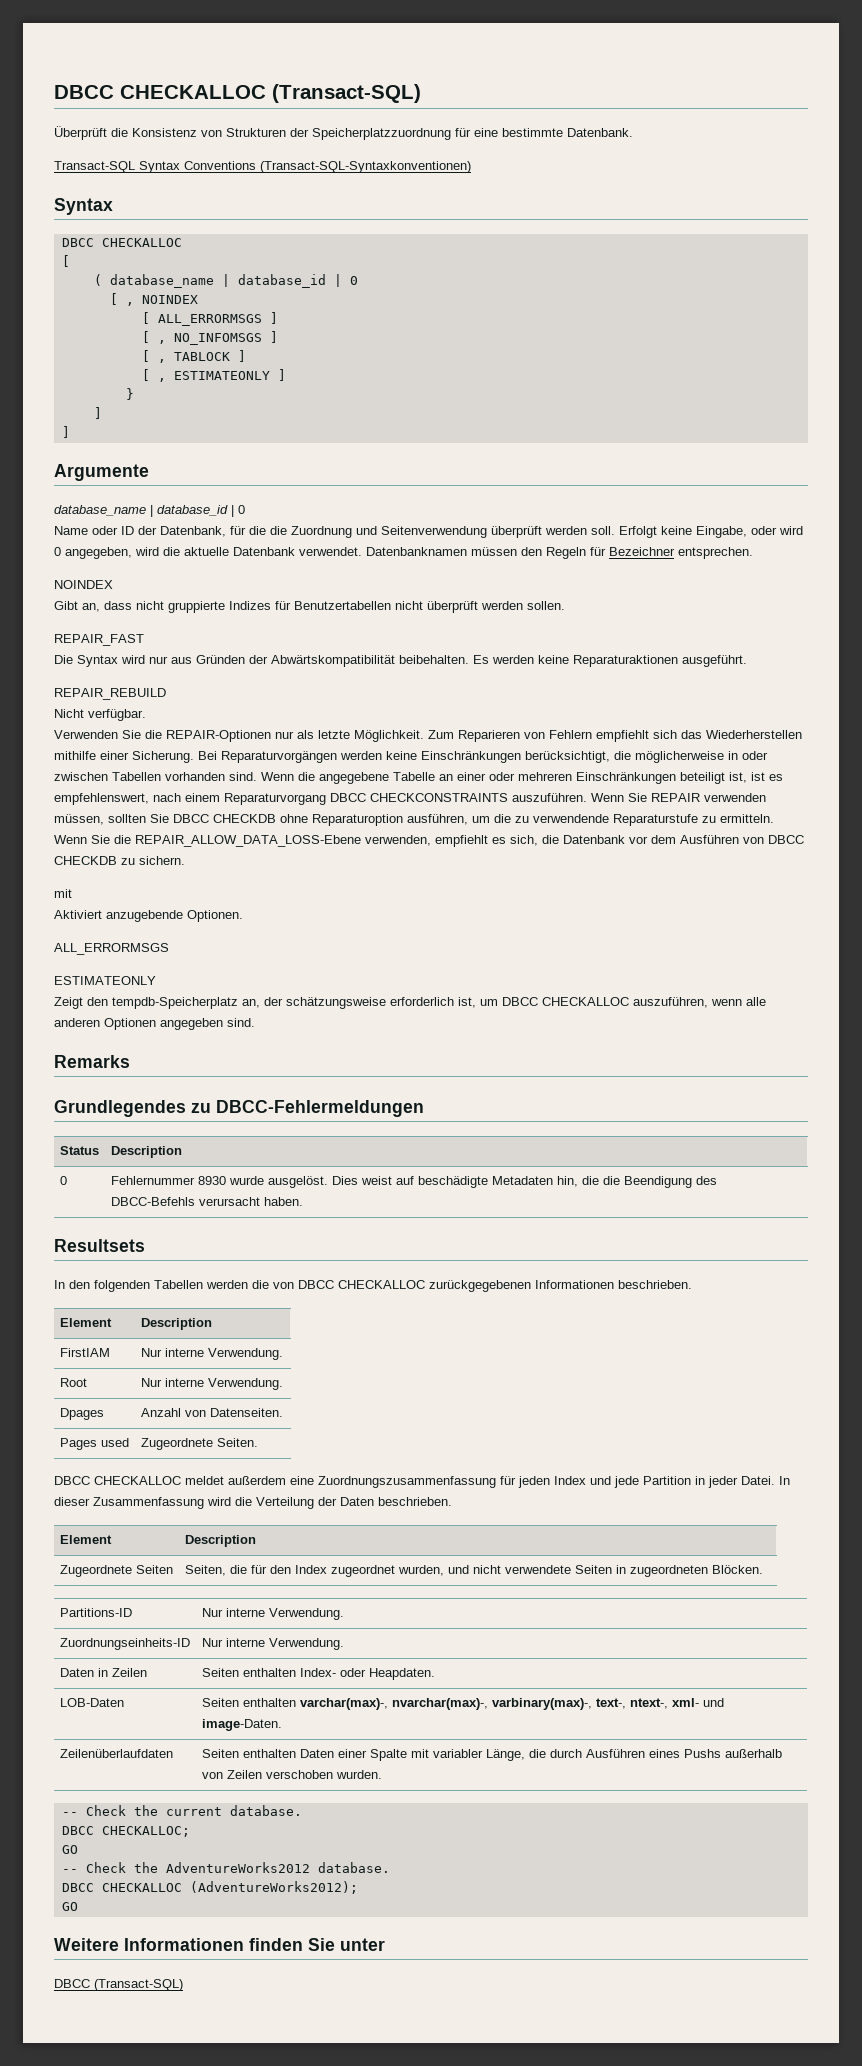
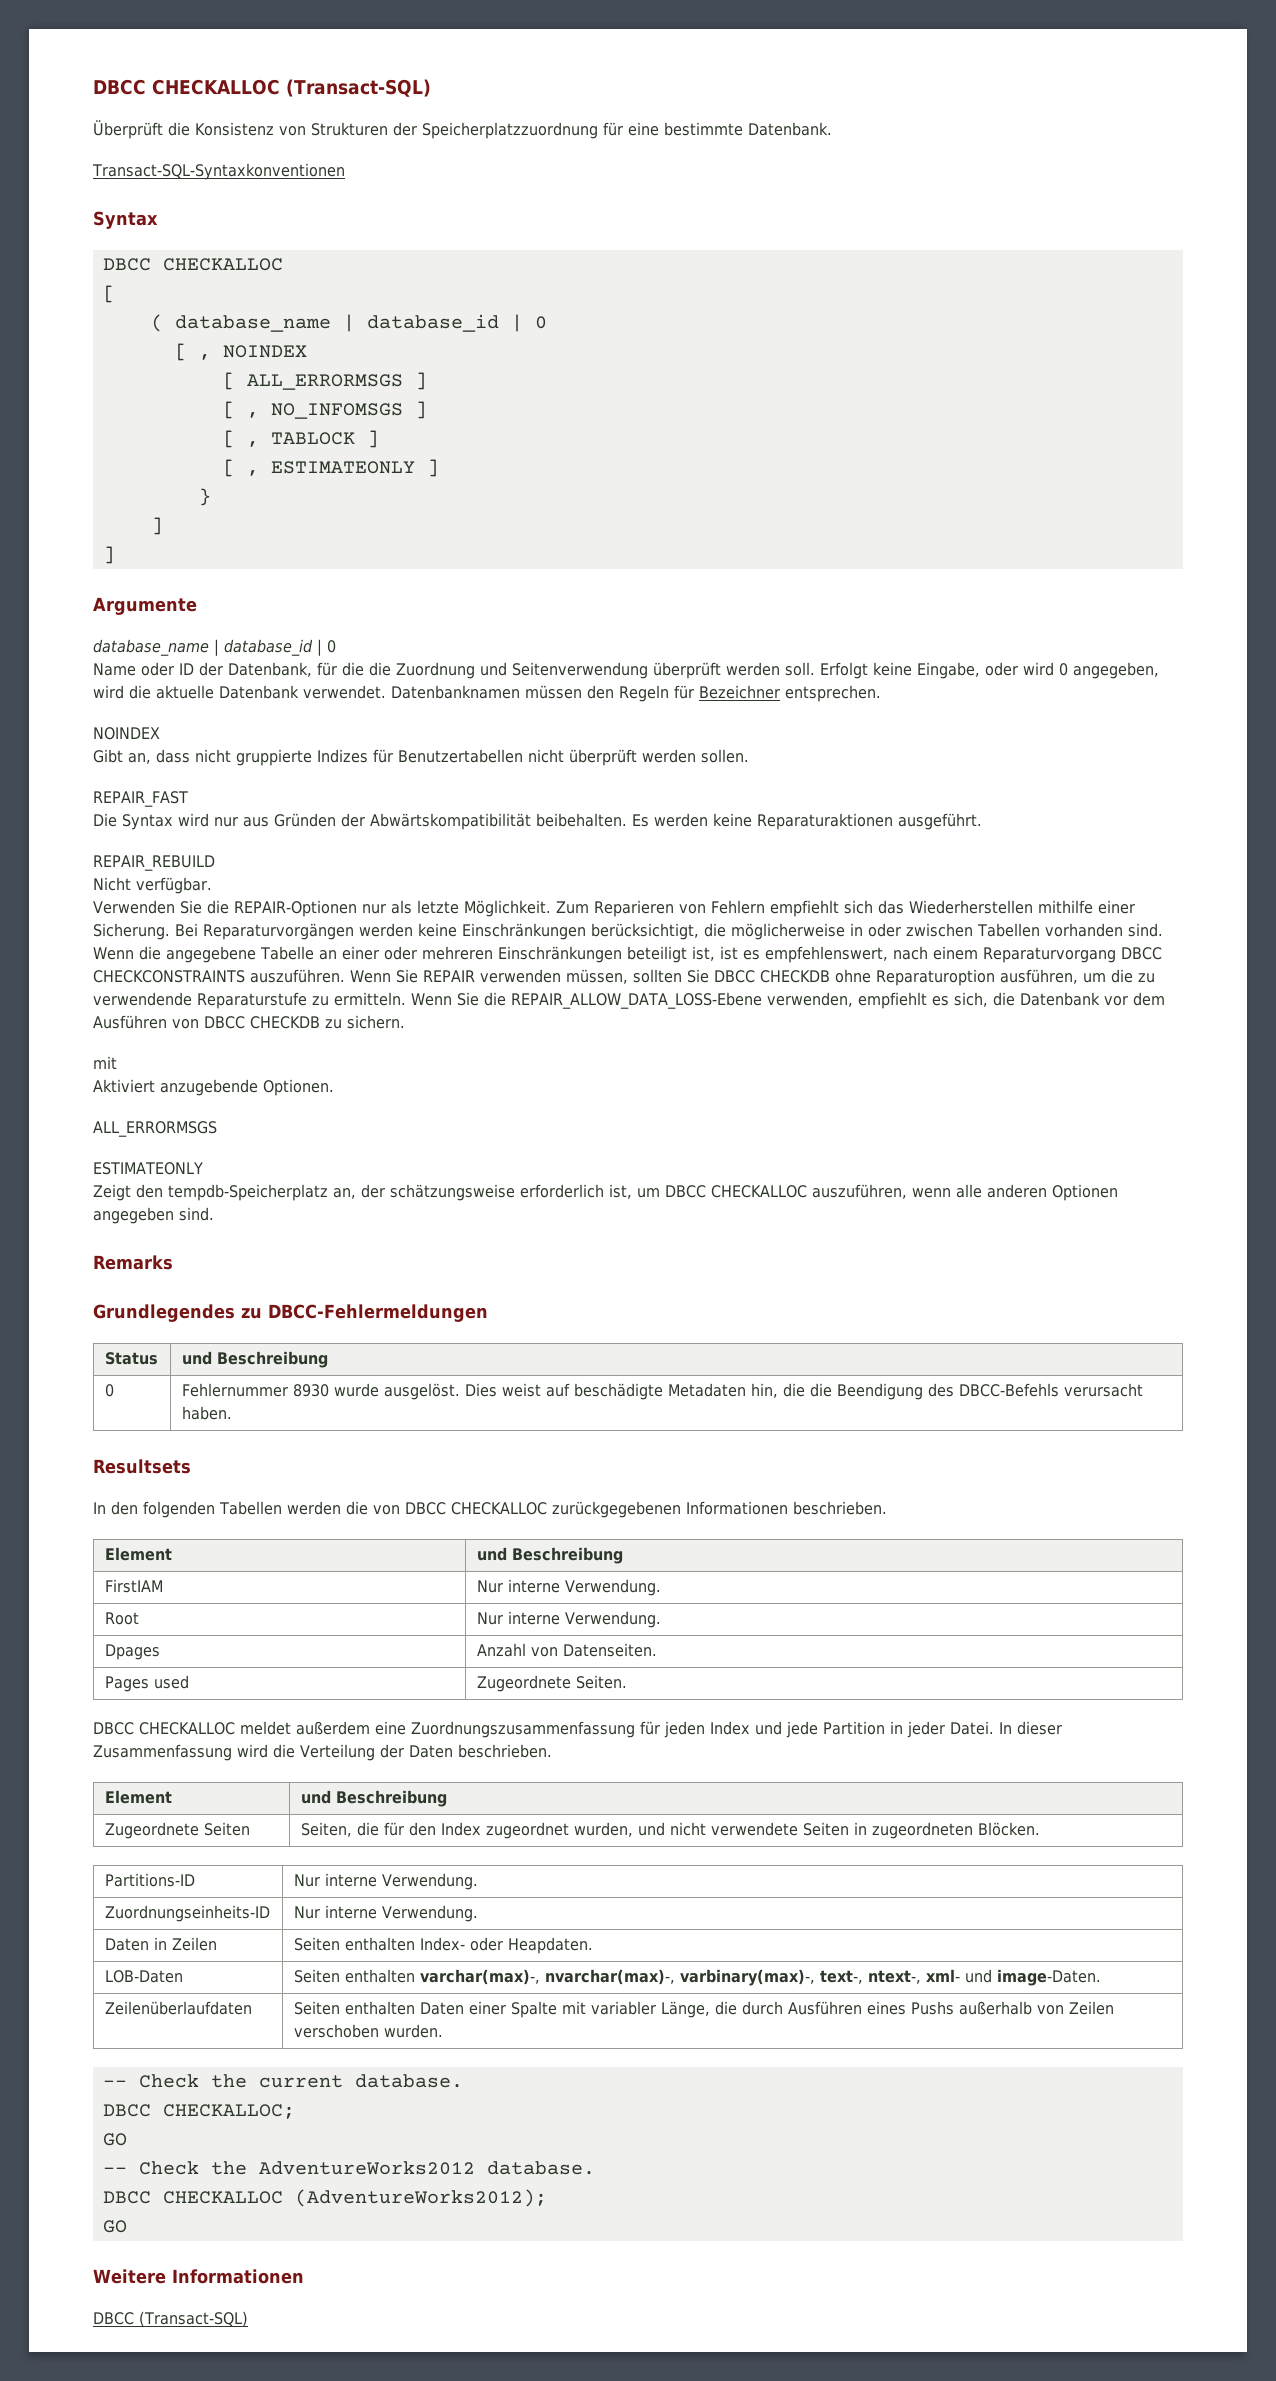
[54,161,471,173] Transact-SQL Syntax Conventions (Transact-SQL-Syntaxkonventionen) -> [92,163,345,180] Transact-SQL-Syntaxkonventionen
[110,1146,182,1158] Description -> [181,1351,328,1368] und Beschreibung
[140,1318,212,1330] Description -> [476,1547,623,1564] und Beschreibung
[184,1535,256,1547] Description -> [300,1790,447,1807] und Beschreibung
[249,1938,385,1951] finden Sie unter -> (304, 2276) none

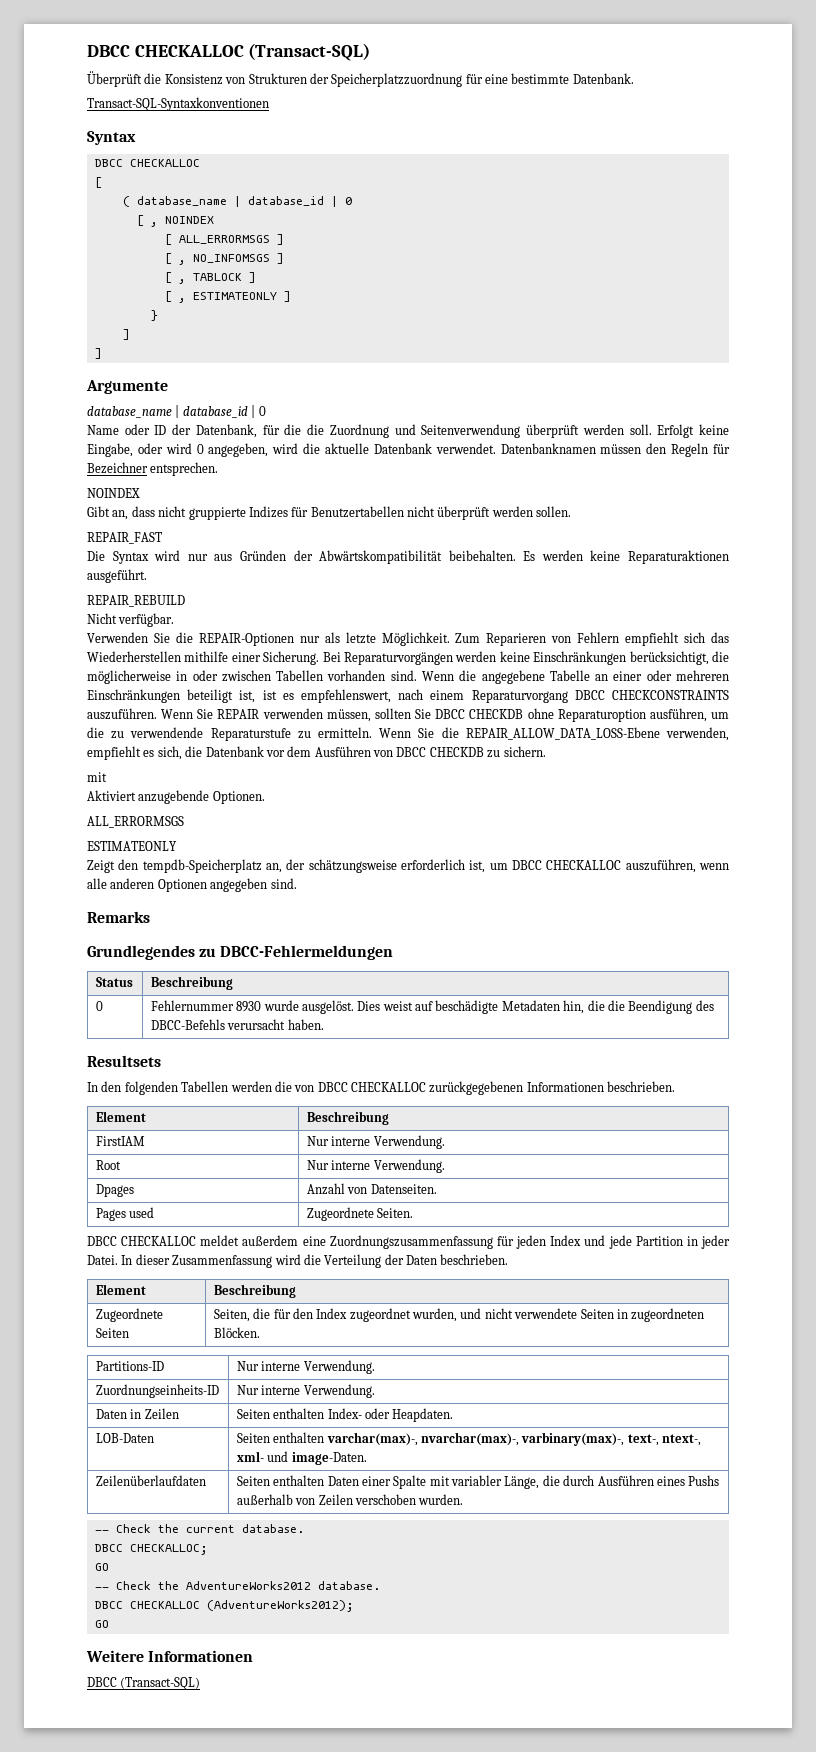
[181,1351,212,1365] und -> (133, 982) none
[476,1547,507,1561] und -> (146, 1116) none
[300,1790,331,1804] und -> (146, 1289) none

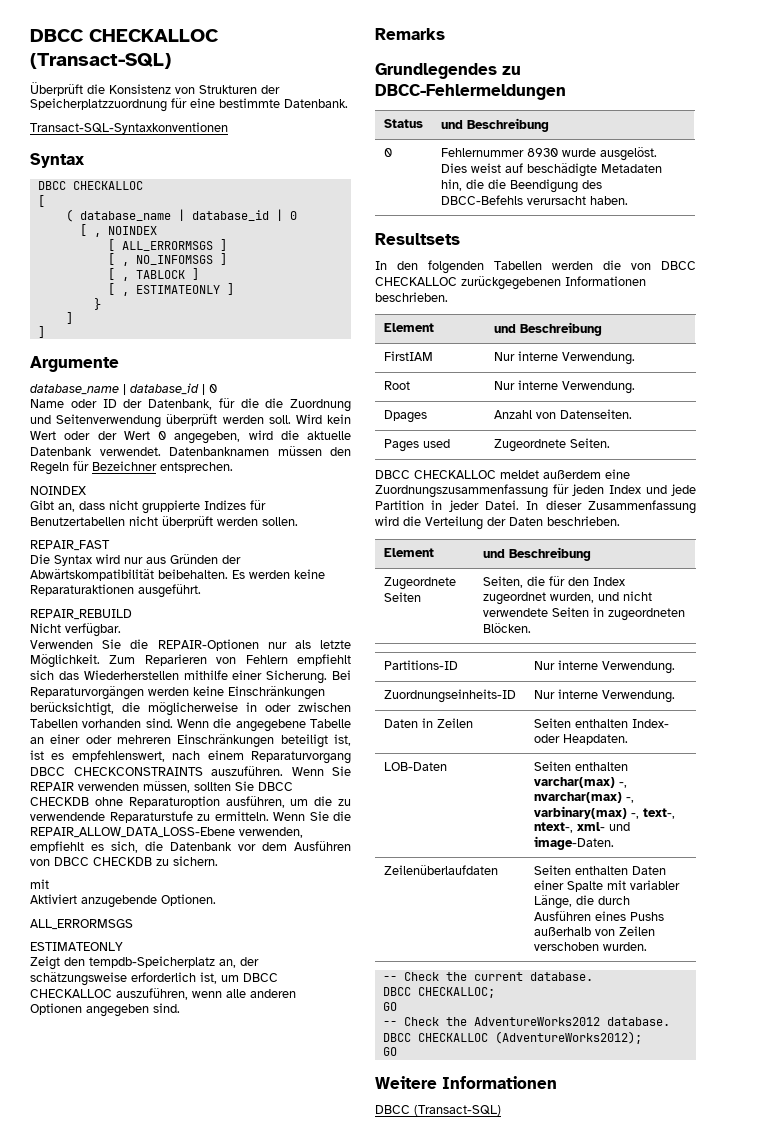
[657,424,729,438] [87,443,192,457] Erfolgt keine Eingabe, oder wird -> [295,414,351,424] [30,431,150,440] Wird kein Wert oder der Wert
(133, 982) none -> [440,120,463,129] und
(146, 1116) none -> [493,324,516,333] und
(146, 1289) none -> [482,549,505,558] und
[326,1432,625,1446] varchar(max)-, nvarchar(max)-, varbinary(max)-, -> [533,777,627,788] [533,792,634,803] [533,806,639,819] varchar(max) -, nvarchar(max) -, varbinary(max) -,

